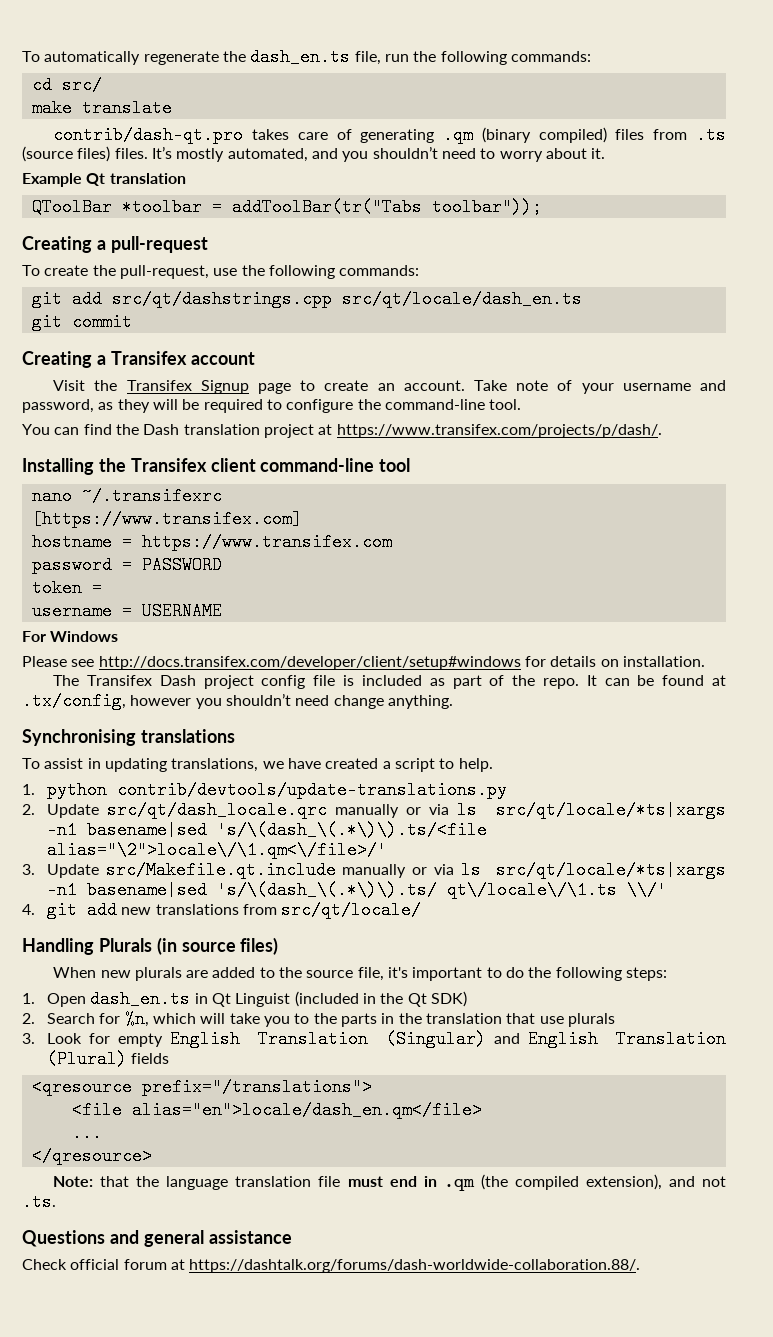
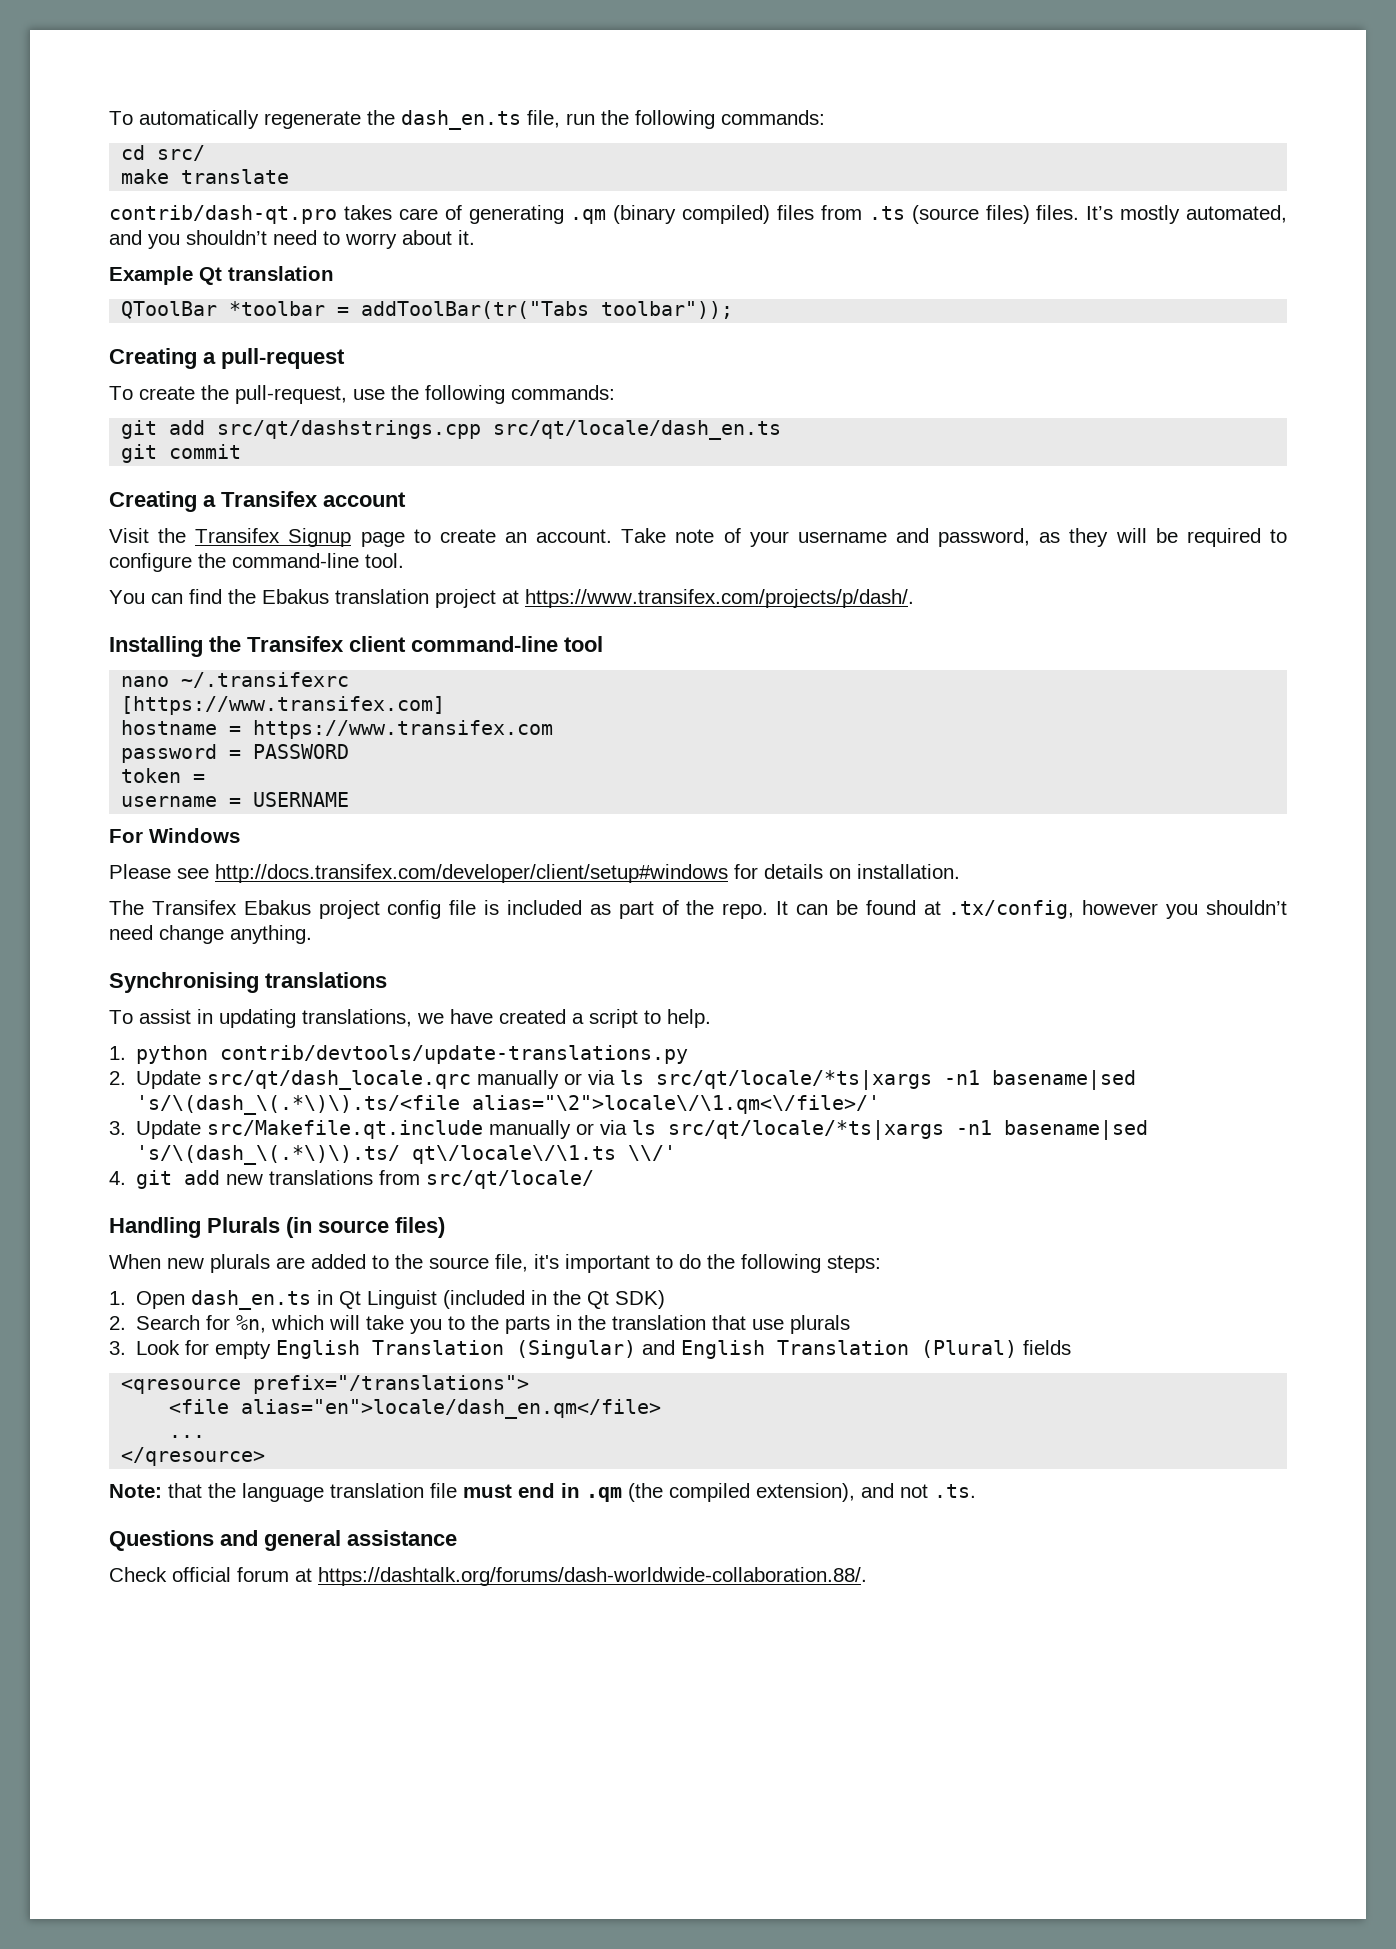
[143,424,180,435] Dash -> [262,589,329,604] Ebakus
[159,675,196,686] Dash -> [243,900,311,915] Ebakus

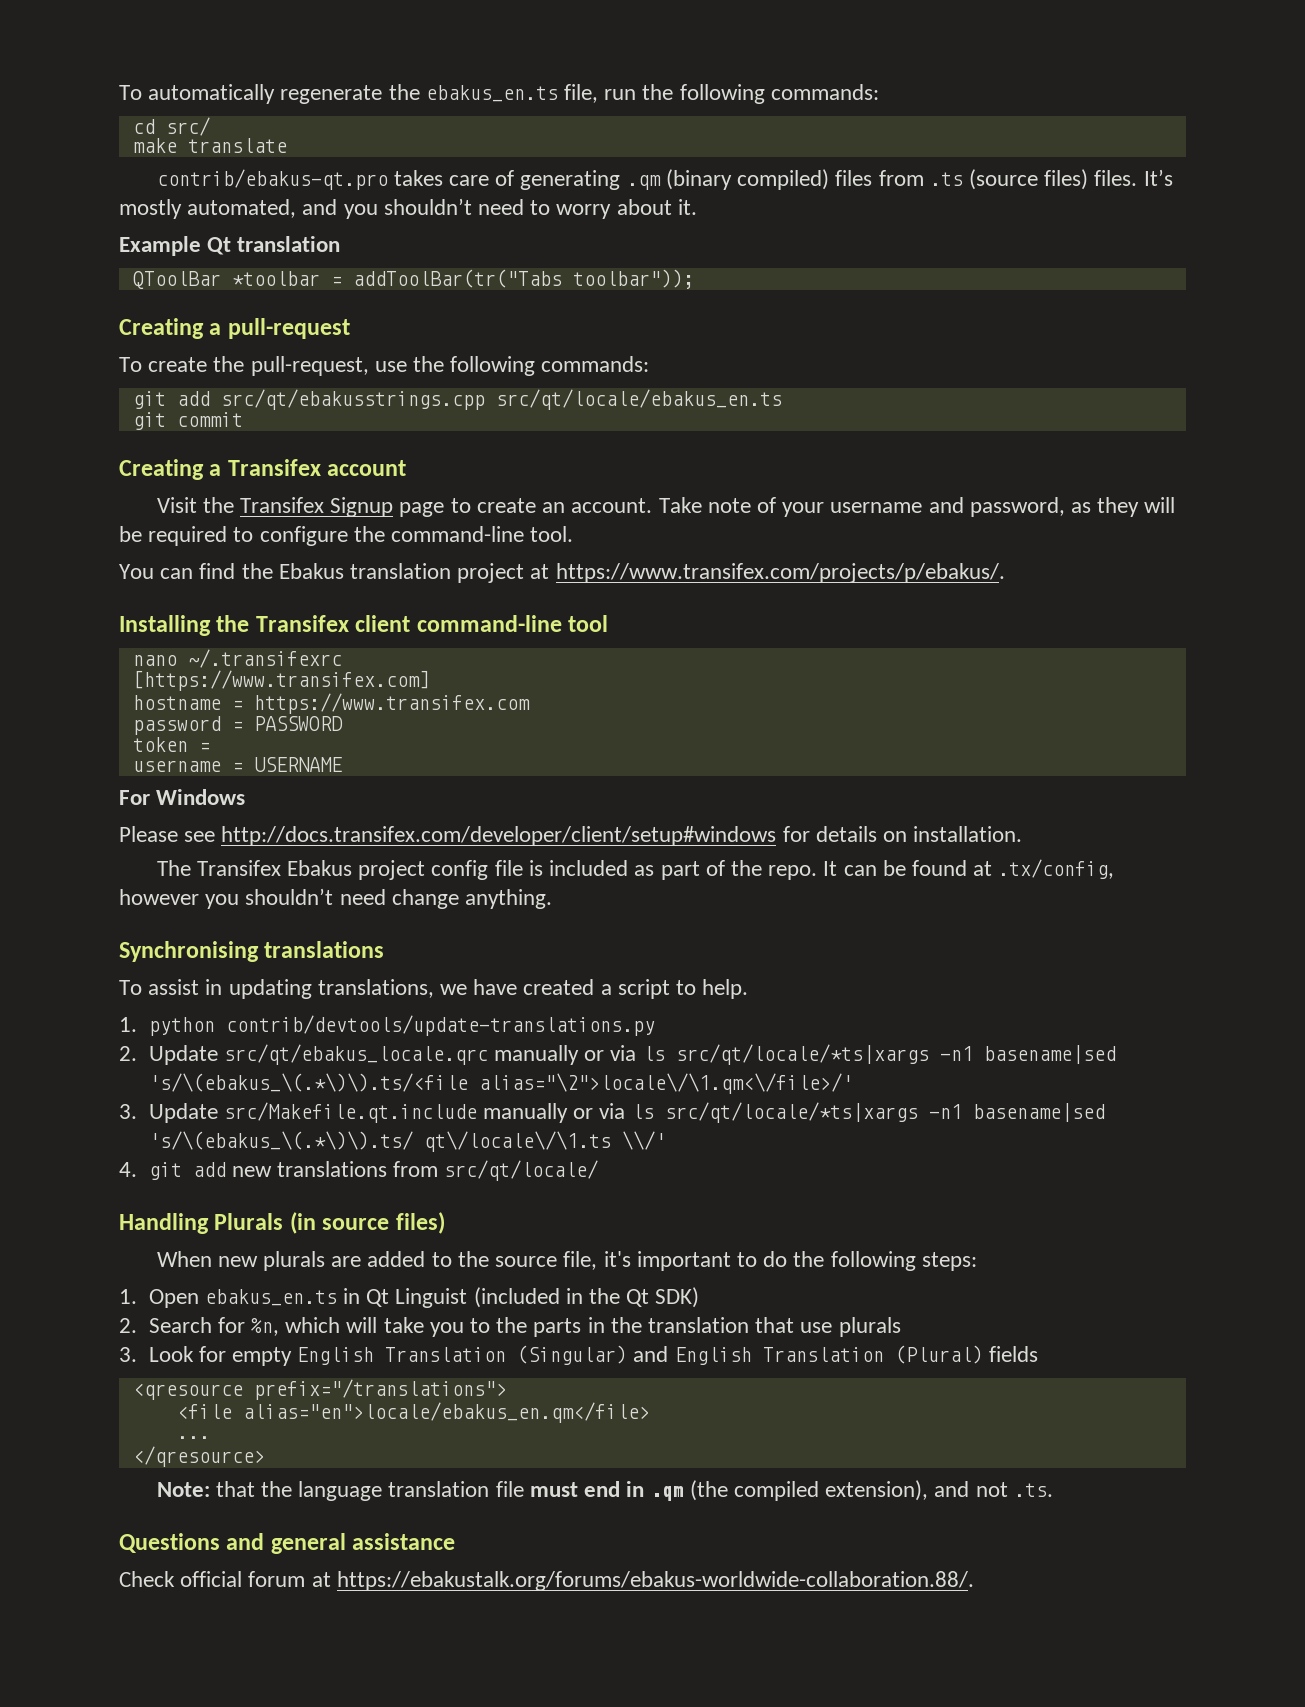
[401,110,521,130] dash_en.ts -> [425,85,558,102] ebakus_en.ts
[109,205,337,224] contrib/dash-qt.pro -> [156,169,388,190] contrib/ebakus-qt.pro
[217,420,782,440] src/qt/dashstrings.cpp src/qt/locale/dash_en.ts -> [220,389,782,410] src/qt/ebakusstrings.cpp src/qt/locale/ebakus_en.ts
[525,589,914,608] https://www.transifex.com/projects/p/dash/. -> [555,563,1005,583] https://www.transifex.com/projects/p/ebakus/.
[207,1070,1137,1090] [136,1095,461,1115] src/qt/dash_locale.qrc manually or via ls src/qt/locale/*ts|xargs -n1 basename|sed 's/\(dash_\(.*\)\).ts/<file -> [223,1044,1116,1065] [148,1073,468,1092] src/qt/ebakus_locale.qrc manually or via ls src/qt/locale/*ts|xargs -n1 basename|sed 's/\(ebakus_\(.*\)\).ts/<file
[136,1145,401,1165] 's/\(dash_\(.*\)\).ts/ -> [148,1131,413,1150] 's/\(ebakus_\(.*\)\).ts/
[191,1290,312,1310] dash_en.ts -> [204,1289,337,1306] ebakus_en.ts
[241,1399,662,1419] alias="en">locale/dash_en.qm</file> -> [242,1402,650,1423] alias="en">locale/ebakus_en.qm</file>
[318,1567,867,1586] https://dashtalk.org/forums/dash-worldwide-collaboration.88/. -> [336,1571,974,1591] https://ebakustalk.org/forums/ebakus-worldwide-collaboration.88/.

